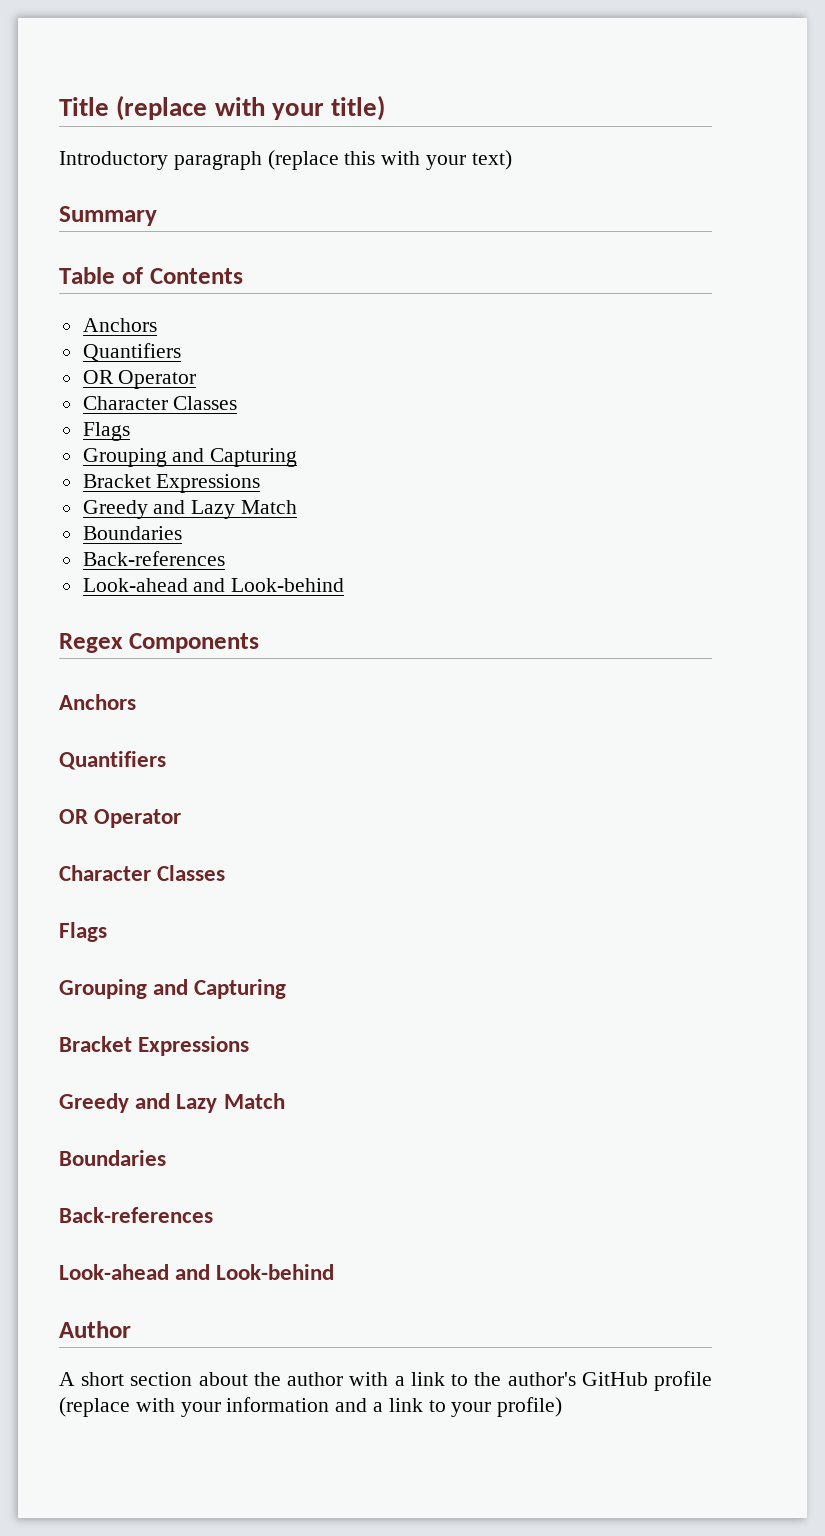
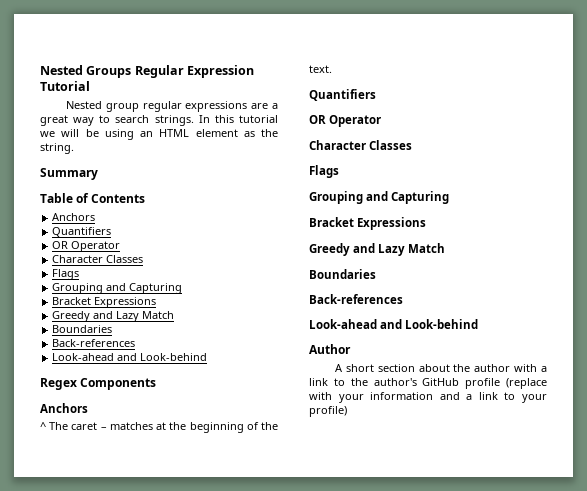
[59,95,386,121] [59,150,512,170] Title (replace with your title) // Introductory paragraph (replace this with your text) -> [40,65,255,78] [40,81,90,91] [66,101,278,112] [40,115,278,126] [40,129,278,140] [40,143,74,154] Nested Groups Regular Expression Tutorial // Nested group regular expressions are a great way to search strings. In this tutorial we will be using an HTML element as the string.
(136, 702) none -> [40,422,278,433] [309,65,332,73] // ^ The caret – matches at the beginning of the text.

